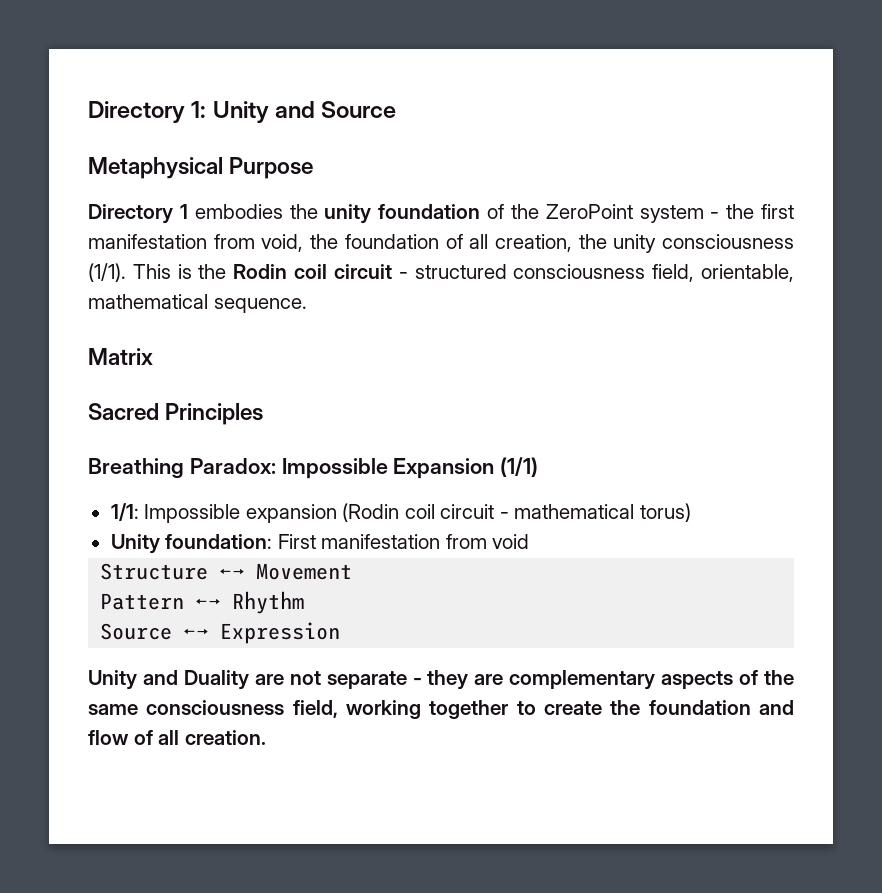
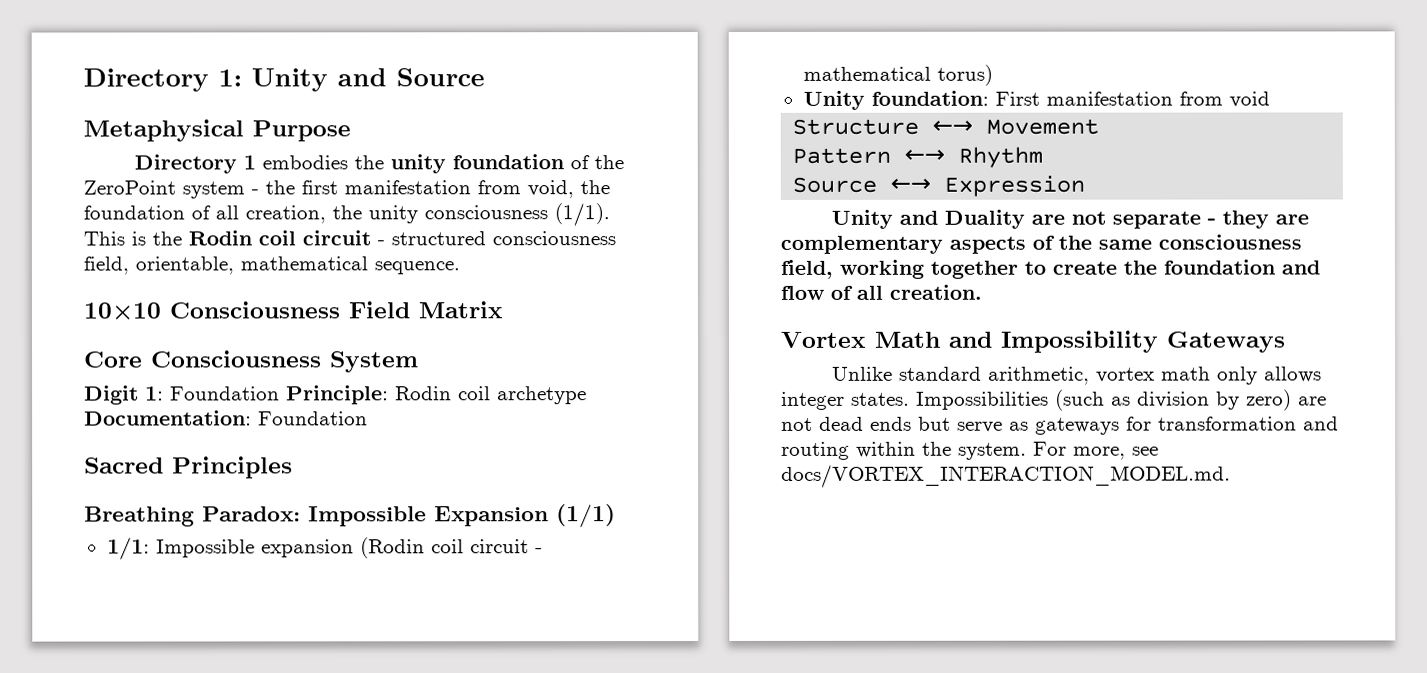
[88,348,153,365] Matrix -> [83,301,503,320] [84,350,419,373] [84,385,587,405] [84,410,368,426] 10×10 Consciousness Field Matrix // Core Consciousness System // Digit 1: Foundation Principle: Rodin coil archetype Documentation: Foundation
(266, 737) none -> [780,330,1286,353] [832,366,1323,385] [781,389,1327,411] [781,416,1339,435] [781,441,1159,460] [781,464,1231,488] // Vortex Math and Impossibility Gateways // Unlike standard arithmetic, vortex math only allows integer states. Impossibilities (such as division by zero) are not dead ends but serve as gateways for transformation and routing within the system. For more, see docs/VORTEX_INTERACTION_MODEL.md.

